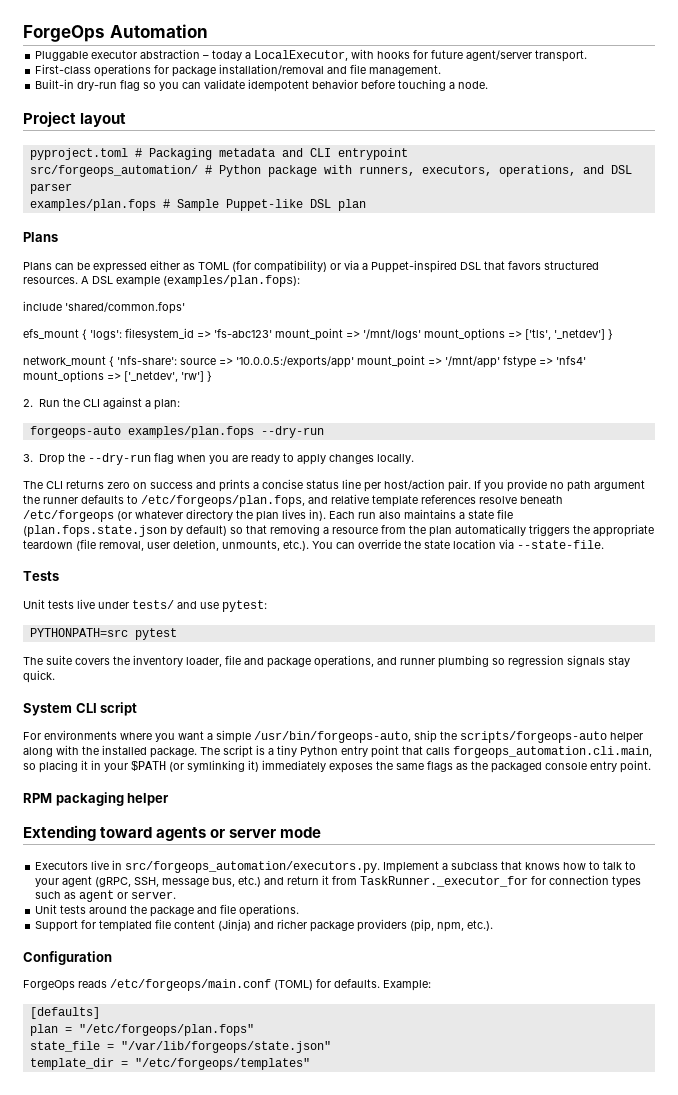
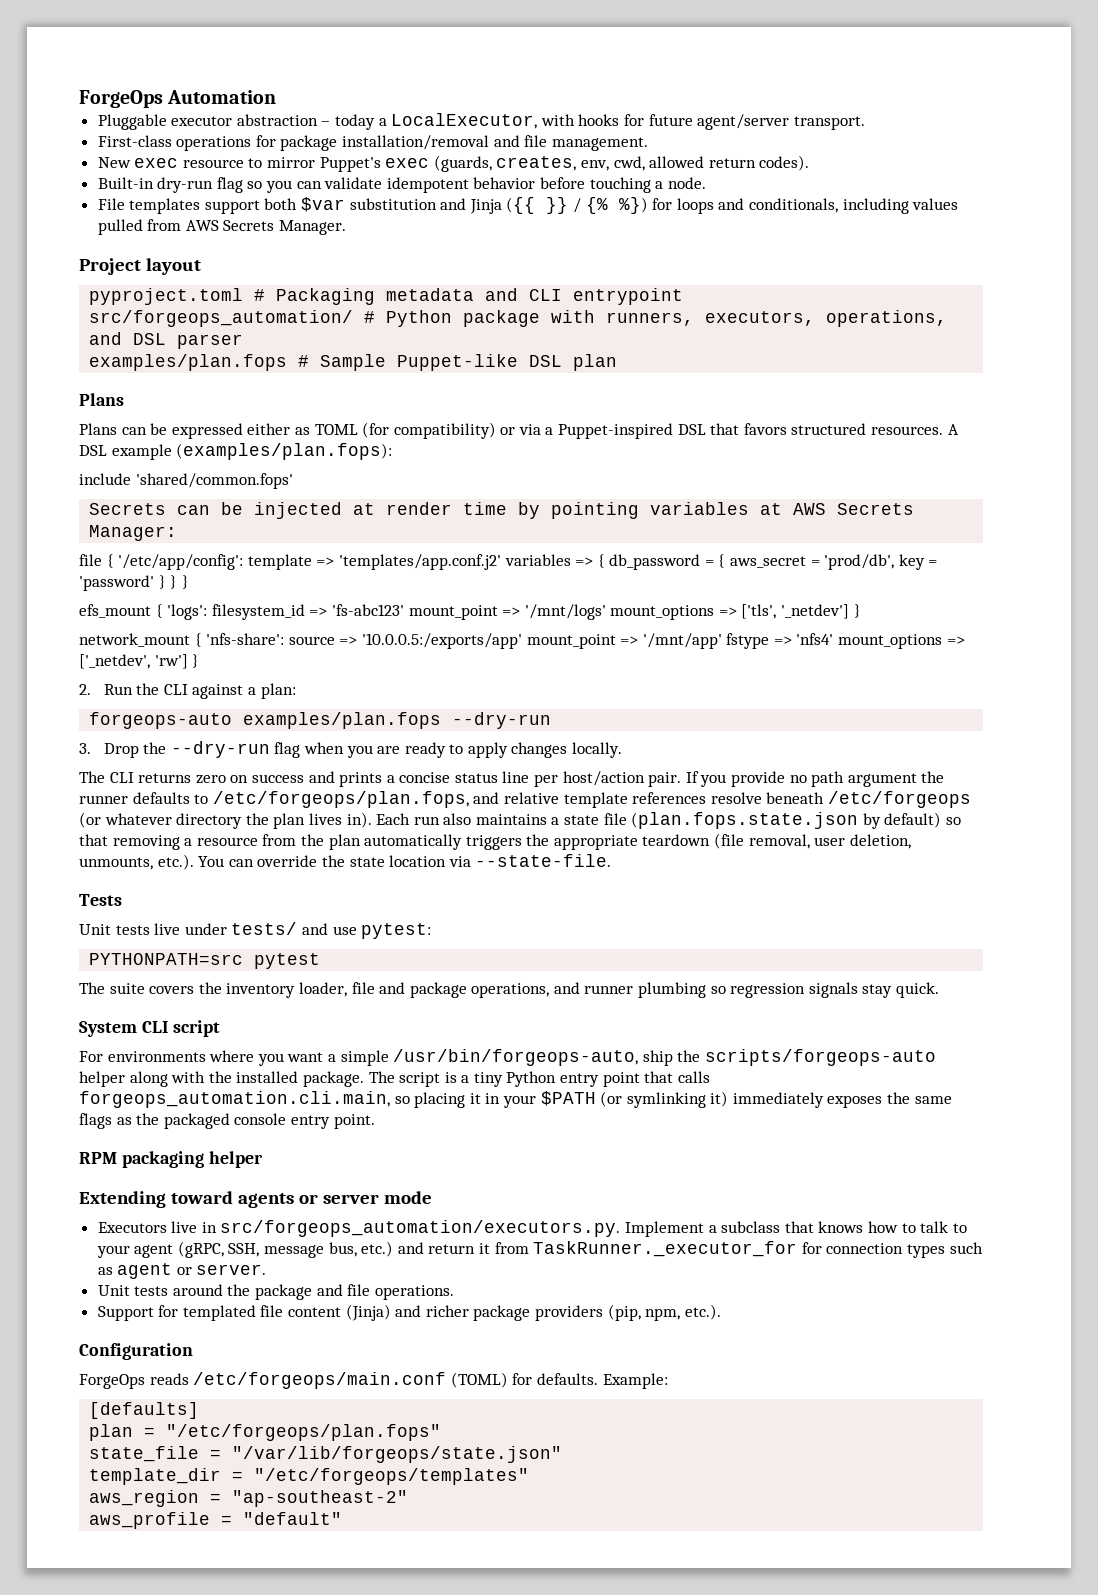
(442, 70) none -> [97,155,810,172] // New exec resource to mirror Puppet's exec (guards, creates, env, cwd, allowed return codes).
(489, 85) none -> [97,197,959,214] [97,219,347,235] // File templates support both $var substitution and Jinja ({{ }} / {% %}) for loops and conditionals, including values pulled from AWS Secrets Manager.
(185, 308) none -> [89,502,915,519] [89,525,178,541] [79,554,938,570] [79,575,189,591] // Secrets can be injected at render time by pointing variables at AWS Secrets Manager: // file { '/etc/app/config': template => 'templates/app.conf.j2' variables => { db_password = { aws_secret = 'prod/db', key = 'password' } } }
(310, 1064) none -> [89,1490,409,1507] [89,1512,343,1529] // aws_region = "ap-southeast-2" // aws_profile = "default"

